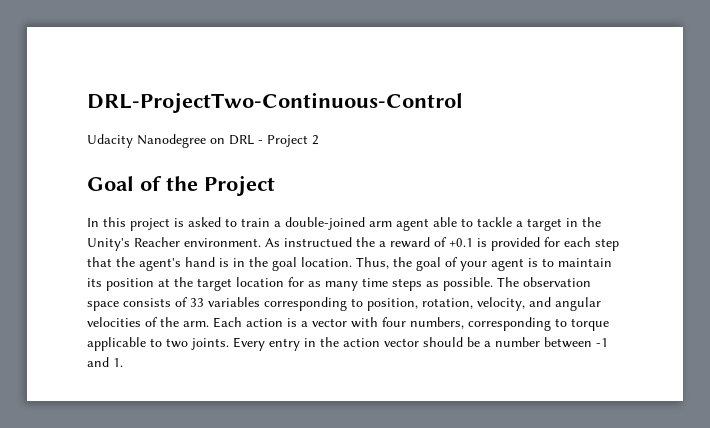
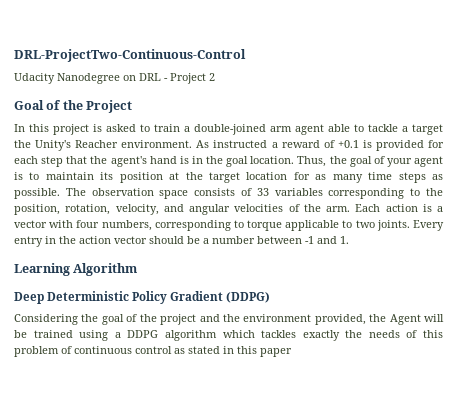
[566,218,578,227] in -> (443, 129) none
[284,237,375,247] instructued the -> [213,140,268,148] instructed
(363, 302) none -> [426,188,444,196] the
(123, 362) none -> [14,263,138,276] [14,291,271,304] [14,314,445,325] [14,330,443,341] [14,346,292,357] // Learning Algorithm // Deep Deterministic Policy Gradient (DDPG) // Considering the goal of the project and the environment provided, the Agent will be trained using a DDPG algorithm which tackles exactly the needs of this problem of continuous control as stated in this paper

